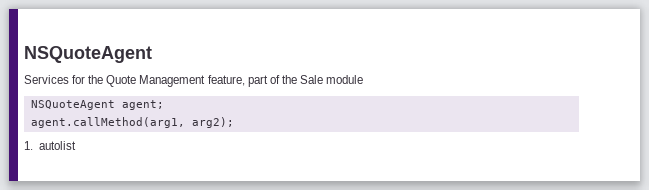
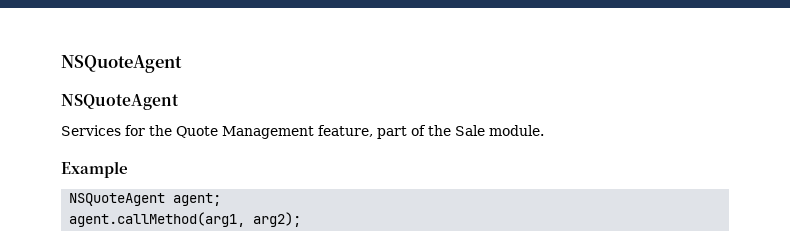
[24,46,152,63] NSQuoteAgent -> [61,55,182,73] [61,94,179,110] NSQuoteAgent // NSQuoteAgent
[326,75,364,84] module -> [489,125,544,136] [61,161,128,178] module. // Example
[24,141,76,150] // 1. autolist -> (302, 219) none

